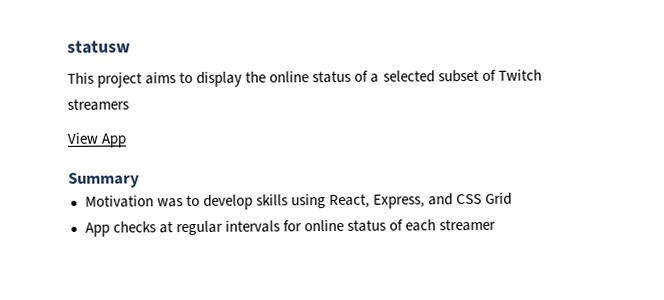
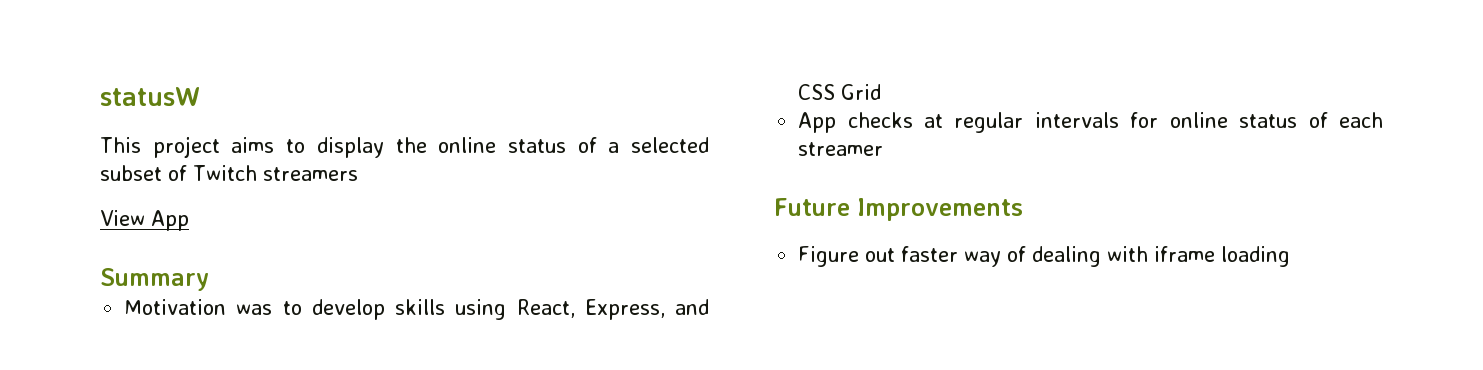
[67,40,131,54] statusw -> [100,87,200,106] statusW
(497, 225) none -> [774,198,1023,221] [798,246,1291,267] // Future Improvements // Figure out faster way of dealing with iframe loading

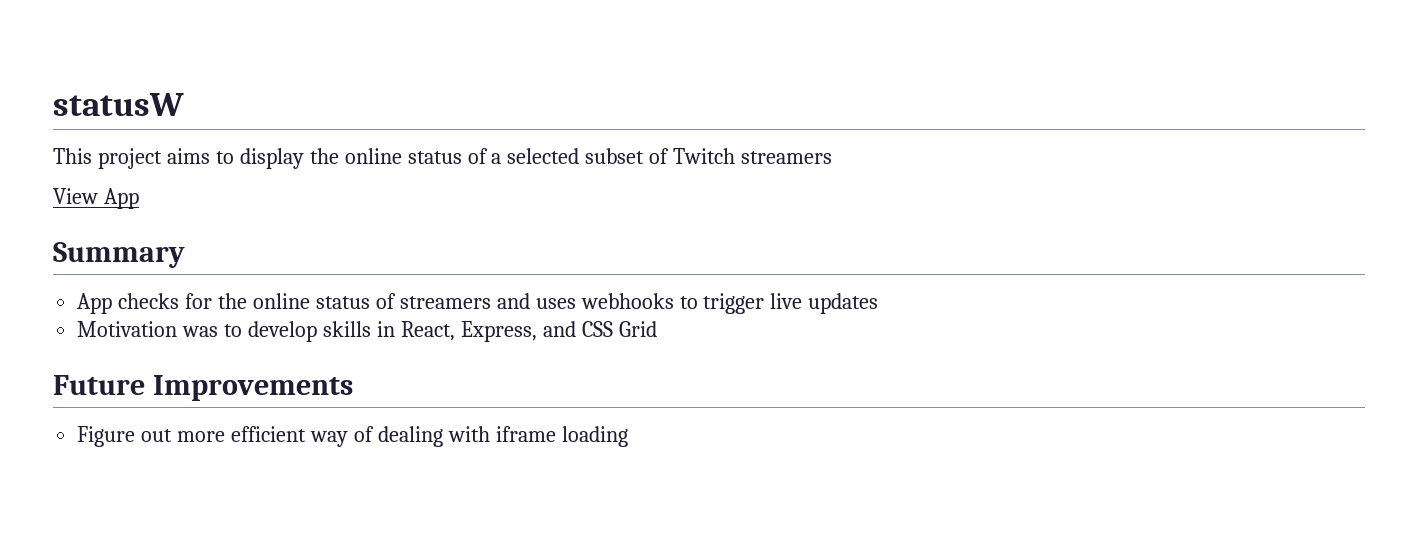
(209, 279) none -> [77,293,879,314] // App checks for the online status of streamers and uses webhooks to trigger live updates
[455,299,507,320] using -> [376,321,395,337] in
[798,112,1383,133] [798,142,884,156] // App checks at regular intervals for online status of each streamer -> (657, 329) none
[901,246,959,262] faster -> [177,426,307,442] more efficient

